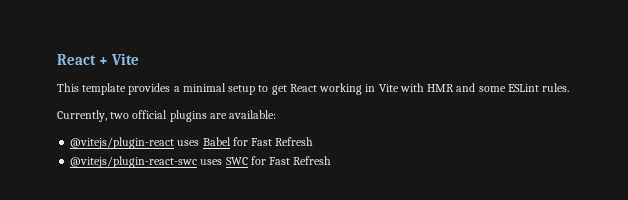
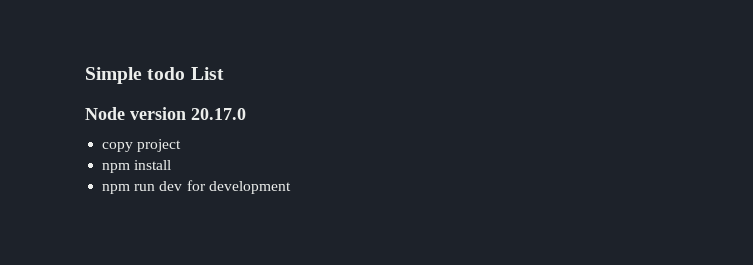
[57,53,140,65] [57,83,570,95] [57,110,277,122] [70,137,314,149] [70,156,332,168] React + Vite // This template provides a minimal setup to get React working in Vite with HMR and some ESLint rules. // Currently, two official plugins are available: // @vitejs/plugin-react uses Babel for Fast Refresh // @vitejs/plugin-react-swc uses SWC for Fast Refresh -> [85,67,224,84] [85,107,246,120] [102,139,182,152] [102,160,172,173] [102,180,291,194] Simple todo List // Node version 20.17.0 // copy project // npm install // npm run dev for development

